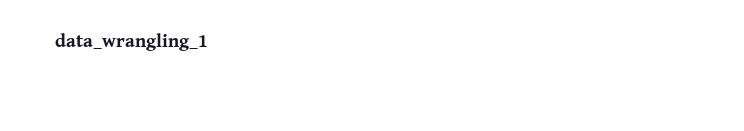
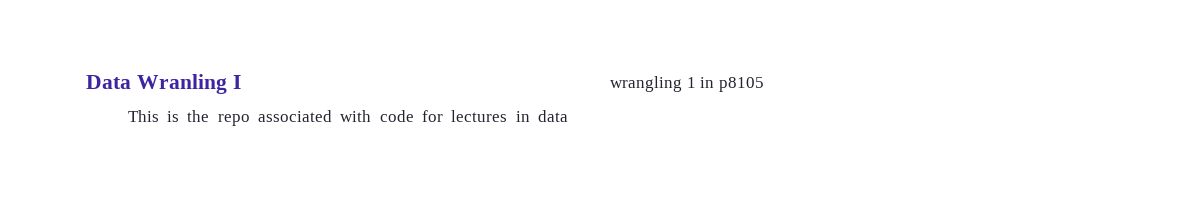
[55,33,208,51] data_wrangling_1 -> [86,74,241,94] [127,110,568,126] [610,76,764,92] Data Wranling I // This is the repo associated with code for lectures in data wrangling 1 in p8105

